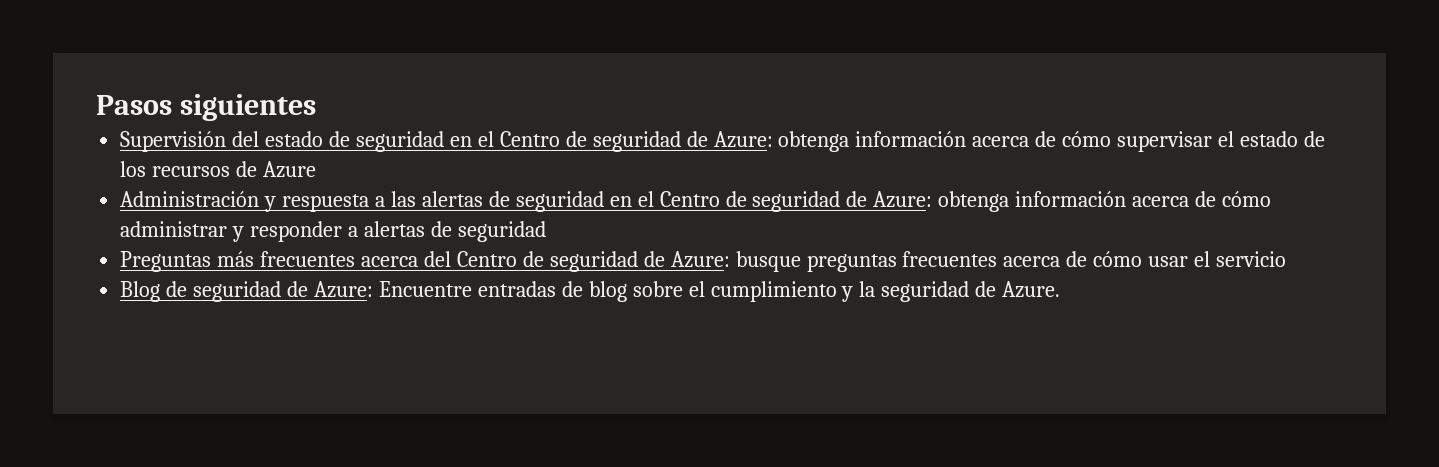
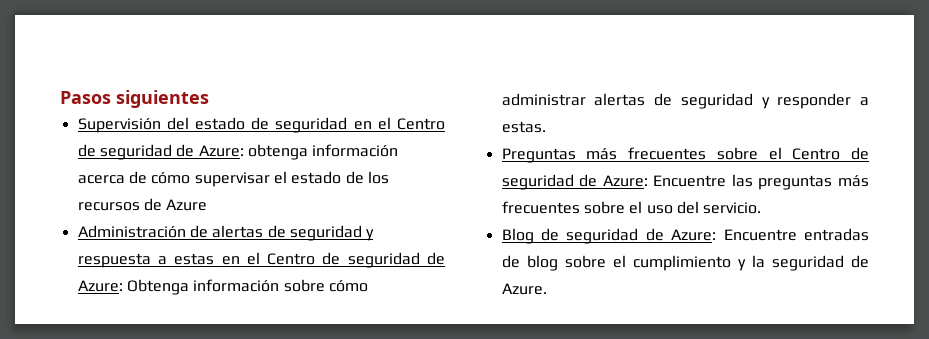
[264,191,1272,212] [120,221,546,242] y respuesta a las alertas de seguridad en el Centro de seguridad de Azure: obtenga información acerca de cómo administrar y responder a alertas de seguridad -> [189,225,375,241] [77,252,446,268] [77,279,368,295] [501,93,869,109] [501,121,546,133] de alertas de seguridad y respuesta a estas en el Centro de seguridad de Azure: Obtenga información sobre cómo administrar alertas de seguridad y responder a estas.
[361,251,1287,272] acerca del Centro de seguridad de Azure: busque preguntas frecuentes acerca de cómo usar el servicio -> [716,147,869,160] [501,174,869,190] [501,201,762,214] sobre el Centro de seguridad de Azure: Encuentre las preguntas más frecuentes sobre el uso del servicio.

